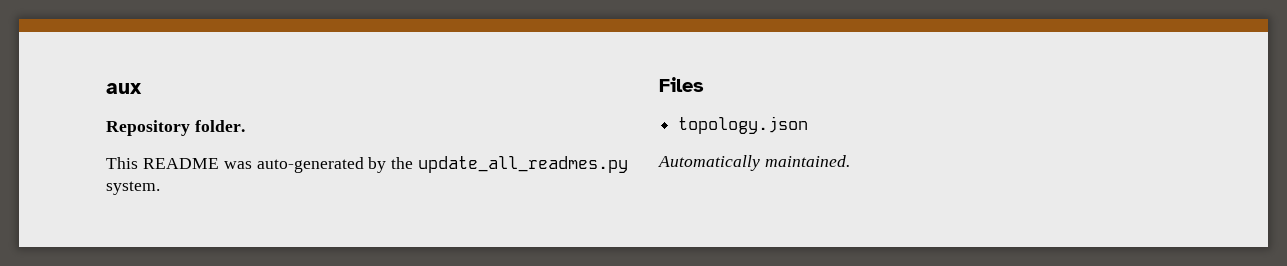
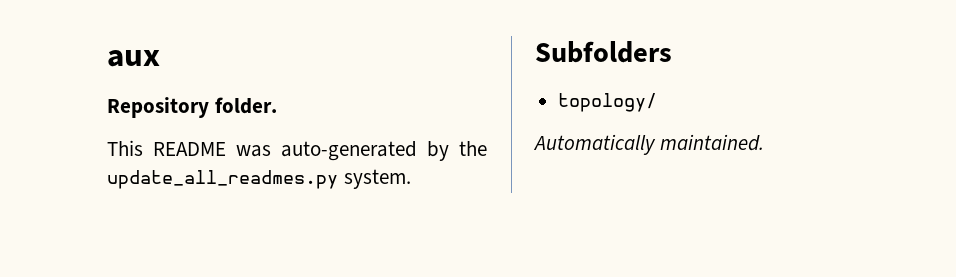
[659,77,704,92] [678,116,809,134] Files // topology.json -> [535,41,672,63] [558,93,658,112] Subfolders // topology/

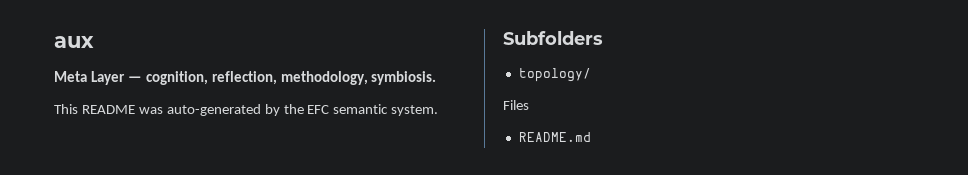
[107,97,277,118] Repository folder. -> [54,71,437,85] Meta Layer — cognition, reflection, methodology, symbiosis.
[107,170,338,189] update_all_readmes.py -> [307,104,389,114] EFC semantic
[533,134,764,155] Automatically maintained. -> [503,100,529,110] [518,132,591,142] Files // README.md

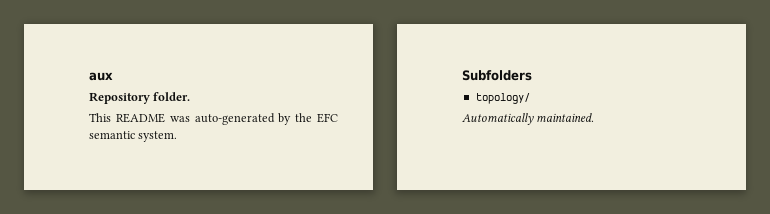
[54,71,437,85] Meta Layer — cognition, reflection, methodology, symbiosis. -> [89,92,191,104] Repository folder.
[503,100,529,110] [518,132,591,142] Files // README.md -> [462,113,595,125] Automatically maintained.

